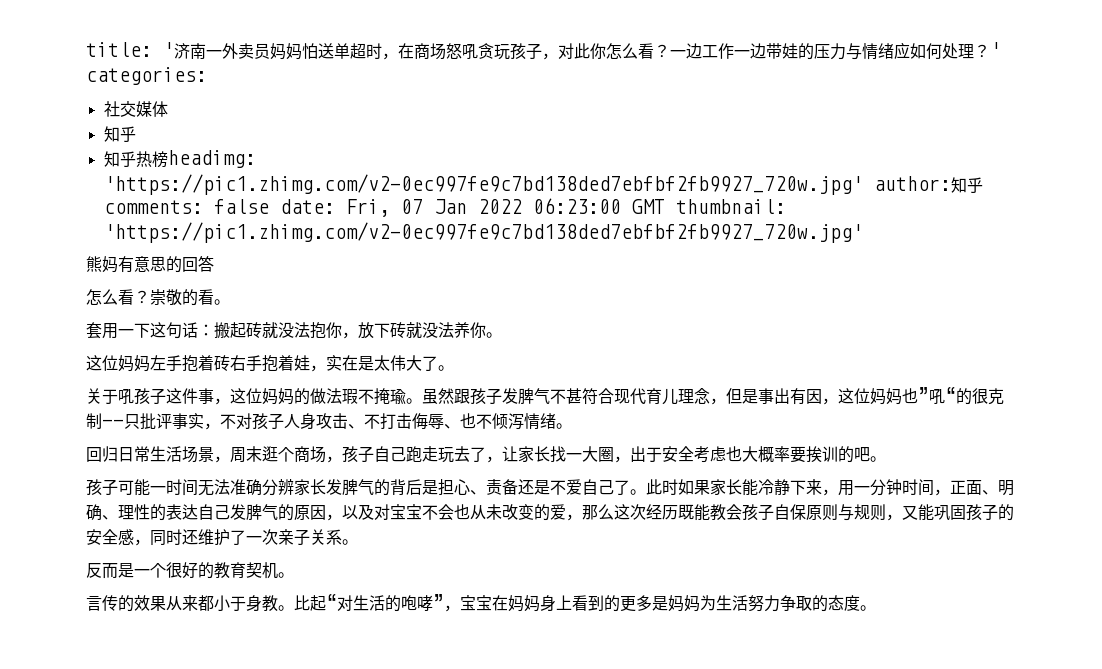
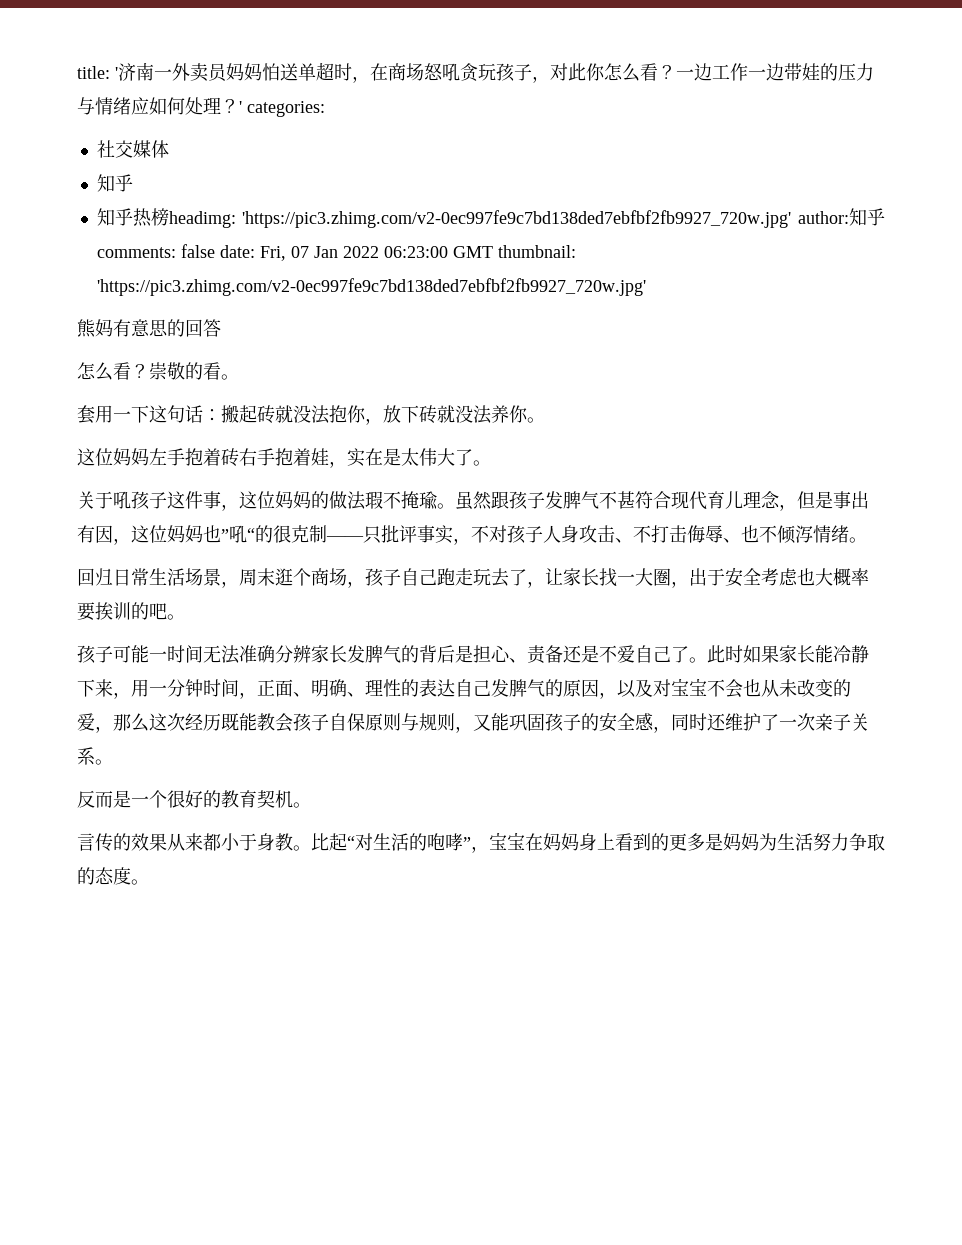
[103,174,863,195] 'https://pic1.zhimg.com/v2-0ec997fe9c7bd138ded7ebfbf2fb9927_720w.jpg' -> [242,210,792,228] 'https://pic3.zhimg.com/v2-0ec997fe9c7bd138ded7ebfbf2fb9927_720w.jpg'
[103,222,863,243] 'https://pic1.zhimg.com/v2-0ec997fe9c7bd138ded7ebfbf2fb9927_720w.jpg' -> [96,278,646,296] 'https://pic3.zhimg.com/v2-0ec997fe9c7bd138ded7ebfbf2fb9927_720w.jpg'

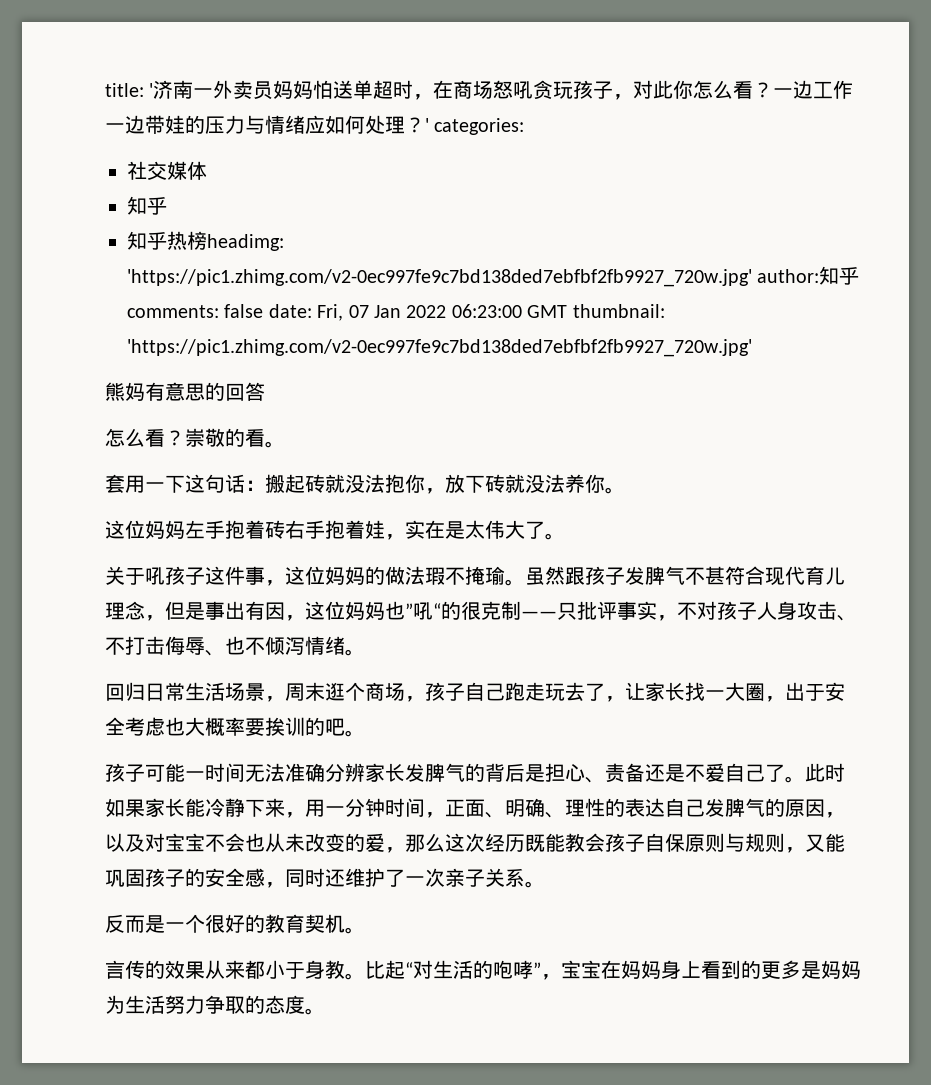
[242,210,792,228] 'https://pic3.zhimg.com/v2-0ec997fe9c7bd138ded7ebfbf2fb9927_720w.jpg' -> [127,269,752,287] 'https://pic1.zhimg.com/v2-0ec997fe9c7bd138ded7ebfbf2fb9927_720w.jpg'
[96,278,646,296] 'https://pic3.zhimg.com/v2-0ec997fe9c7bd138ded7ebfbf2fb9927_720w.jpg' -> [127,339,752,357] 'https://pic1.zhimg.com/v2-0ec997fe9c7bd138ded7ebfbf2fb9927_720w.jpg'

